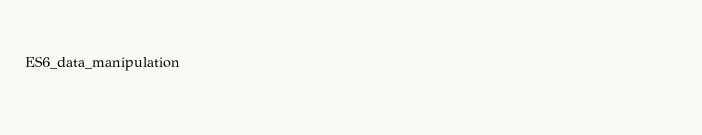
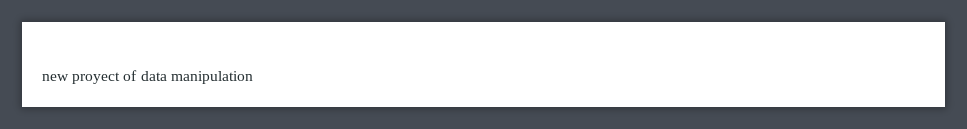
[25,56,180,71] ES6_data_manipulation -> [42,70,253,84] new proyect of data manipulation

